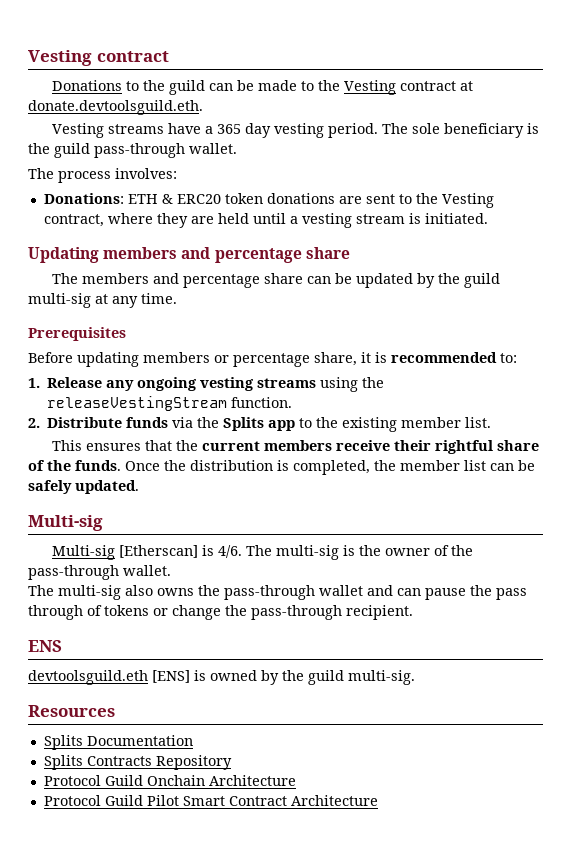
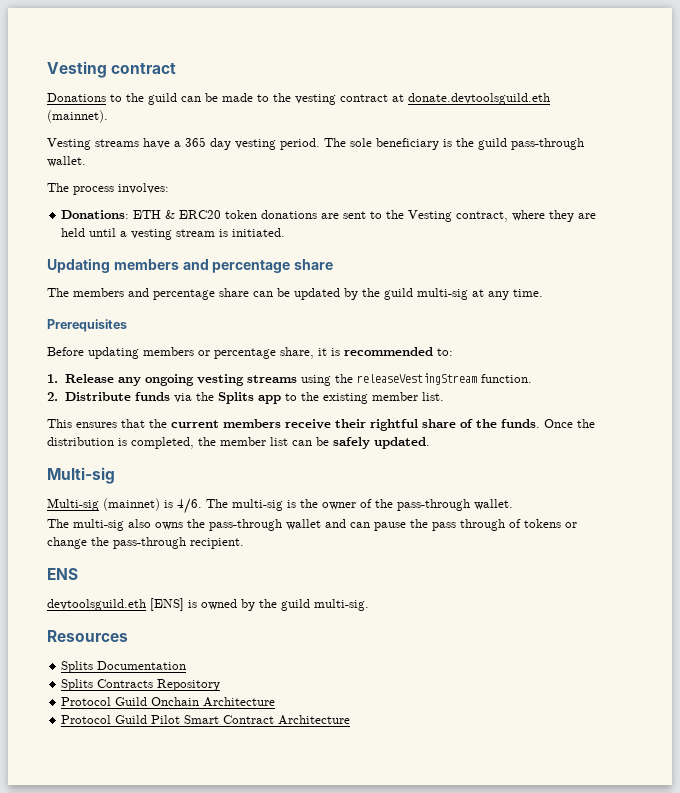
[344,80,397,95] Vesting -> [295,94,336,105] vesting
[28,100,203,115] donate.devtoolsguild.eth. -> [408,93,550,105] [47,110,108,123] donate.devtoolsguild.eth (mainnet).
[119,545,199,558] [Etherscan] -> [103,498,160,511] (mainnet)

